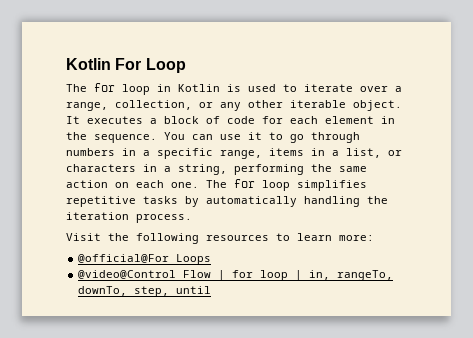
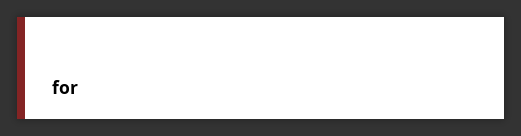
[66,58,186,73] [66,83,402,95] [66,100,402,111] [66,116,395,124] [66,132,360,143] [66,148,402,159] [66,164,367,175] [66,179,367,191] [66,196,388,207] [66,212,192,223] [66,233,374,244] [78,254,212,265] [78,270,394,281] [78,286,212,297] Kotlin For Loop // The for loop in Kotlin is used to iterate over a range, collection, or any other iterable object. It executes a block of code for each element in the sequence. You can use it to go through numbers in a specific range, items in a list, or characters in a string, performing the same action on each one. The for loop simplifies repetitive tasks by automatically handling the iteration process. // Visit the following resources to learn more: // @official@For Loops // @video@Control Flow | for loop | in, rangeTo, downTo, step, until -> [52,80,78,94] for

